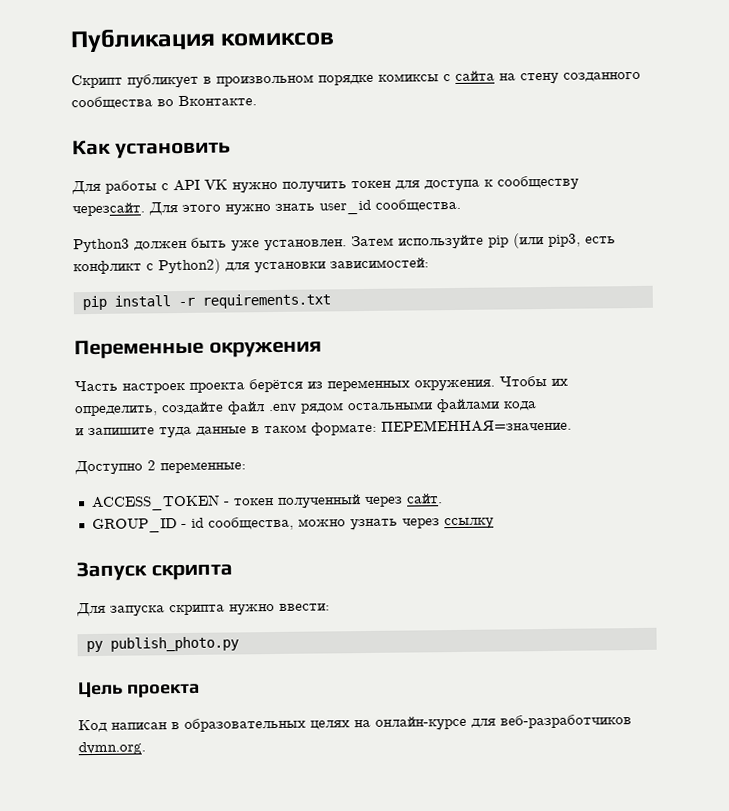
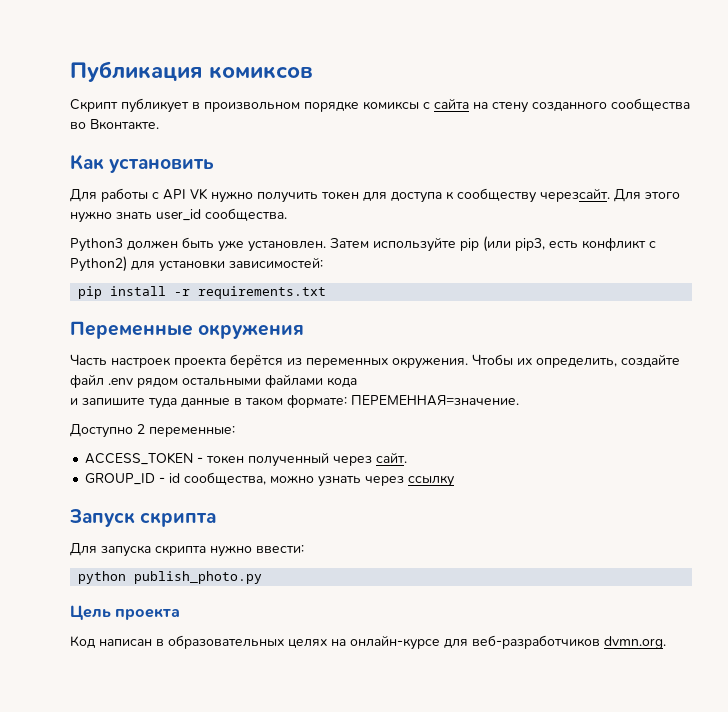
[85,640,103,653] py -> [78,571,127,584] python

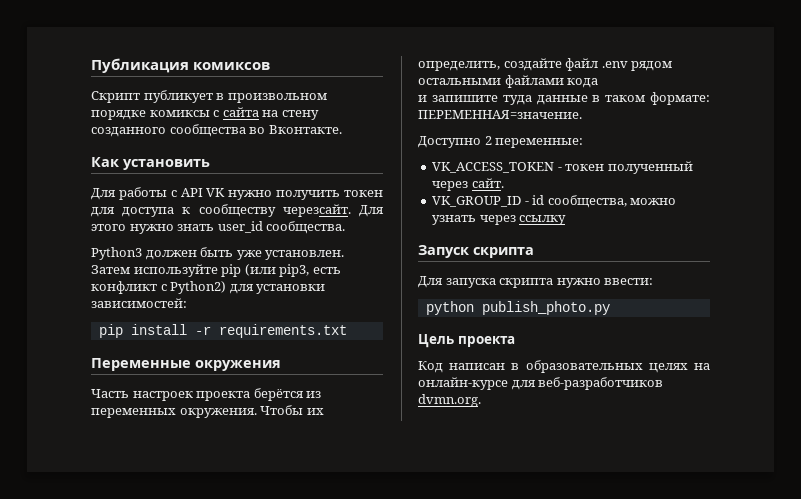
[85,452,194,465] ACCESS_TOKEN -> [432,162,555,173] VK_ACCESS_TOKEN
[85,473,156,485] GROUP_ID -> [432,196,522,207] VK_GROUP_ID

